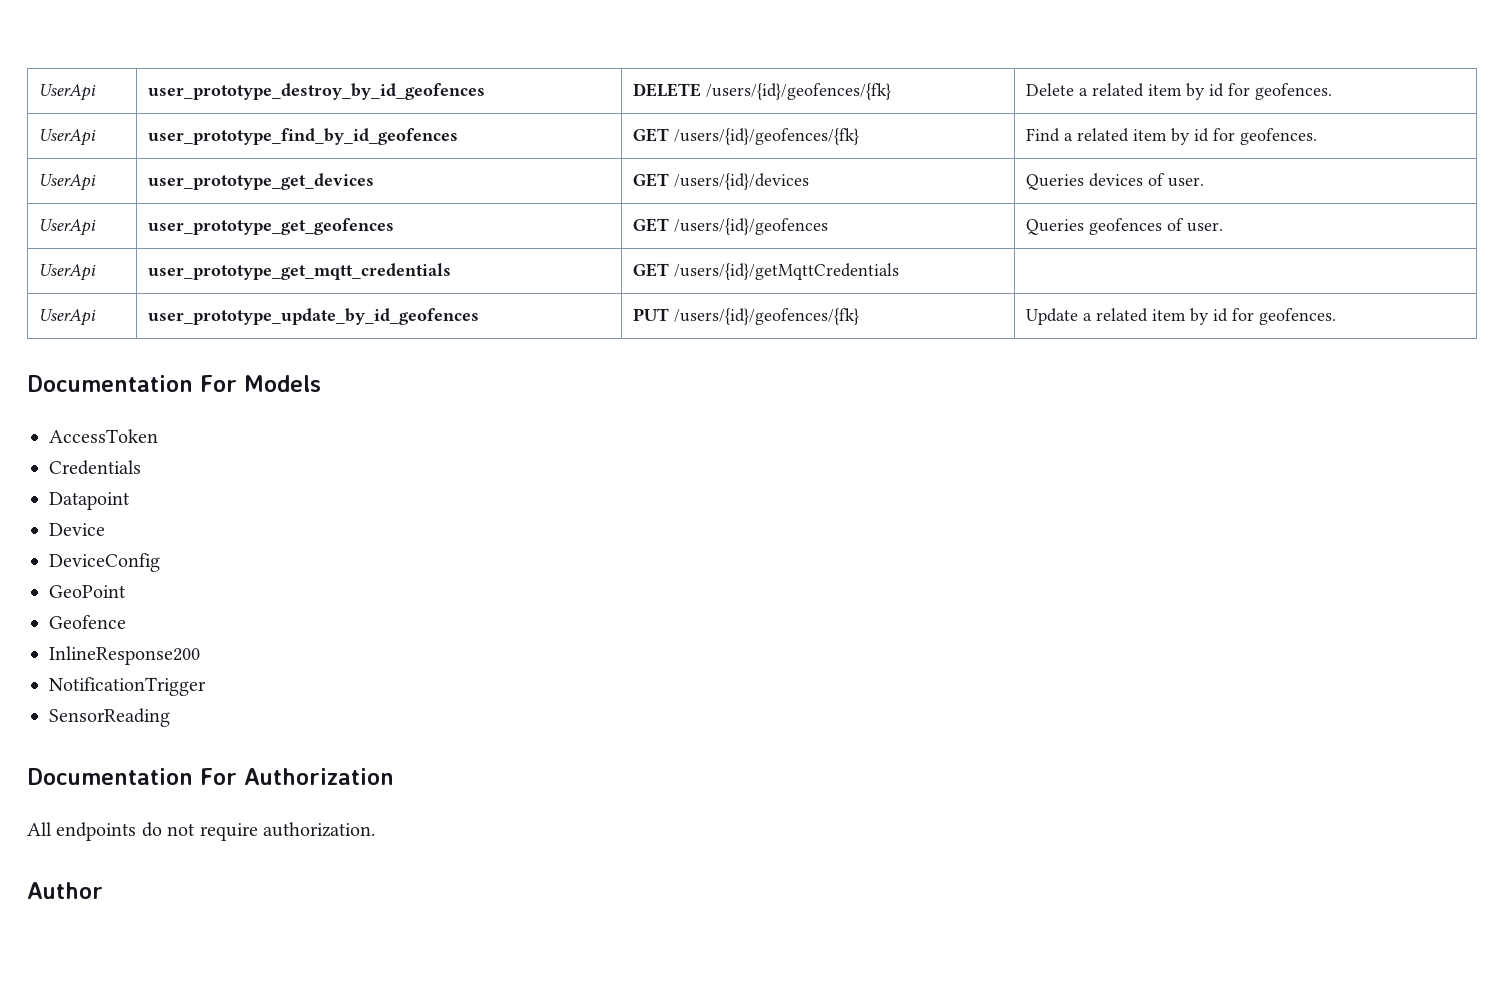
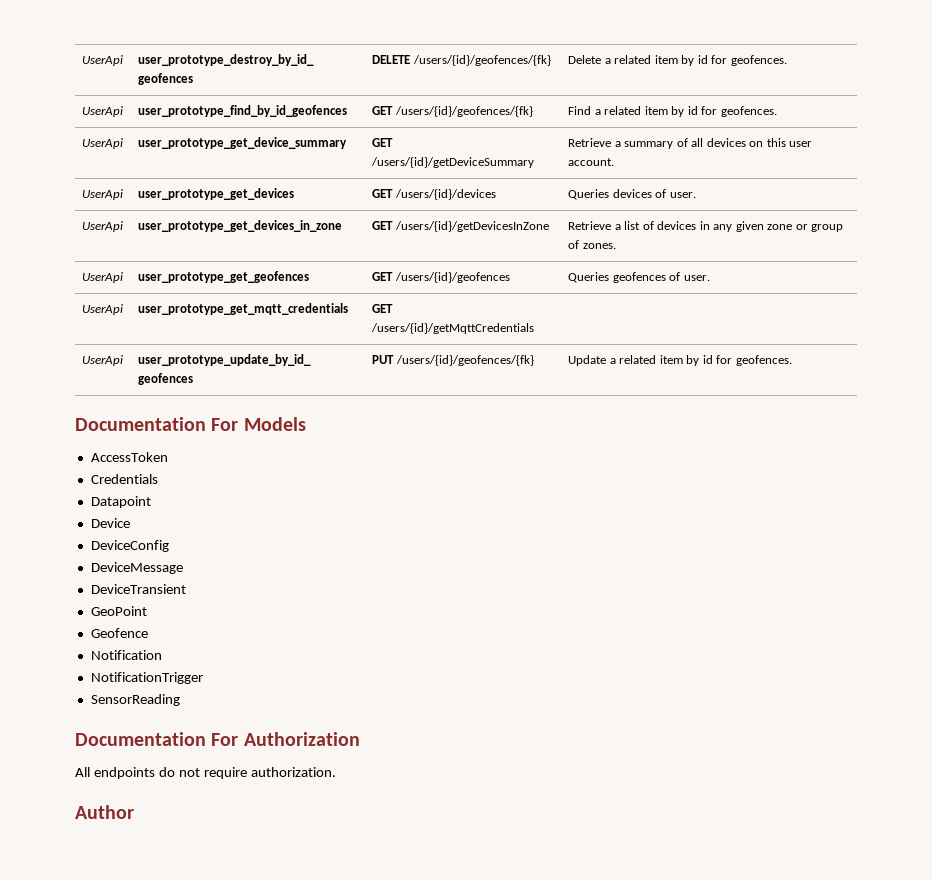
(1318, 136) none -> [82,138,124,149] [138,137,348,149] [372,138,394,147] [371,157,535,168] [568,138,813,149] [568,158,615,166] // UserApi | user_prototype_get_device_summary | GET /users/{id}/getDeviceSummary | Retrieve a summary of all devices on this user account.
(1205, 182) none -> [82,221,124,232] [138,220,343,232] [372,221,549,232] [568,221,844,232] [568,240,616,249] // UserApi | user_prototype_get_devices_in_zone | GET /users/{id}/getDevicesInZone | Retrieve a list of devices in any given zone or group of zones.
(160, 562) none -> [90,562,183,574] [90,584,186,594] // DeviceMessage // DeviceTransient
[49,646,200,665] InlineResponse200 -> [90,650,162,660] Notification

